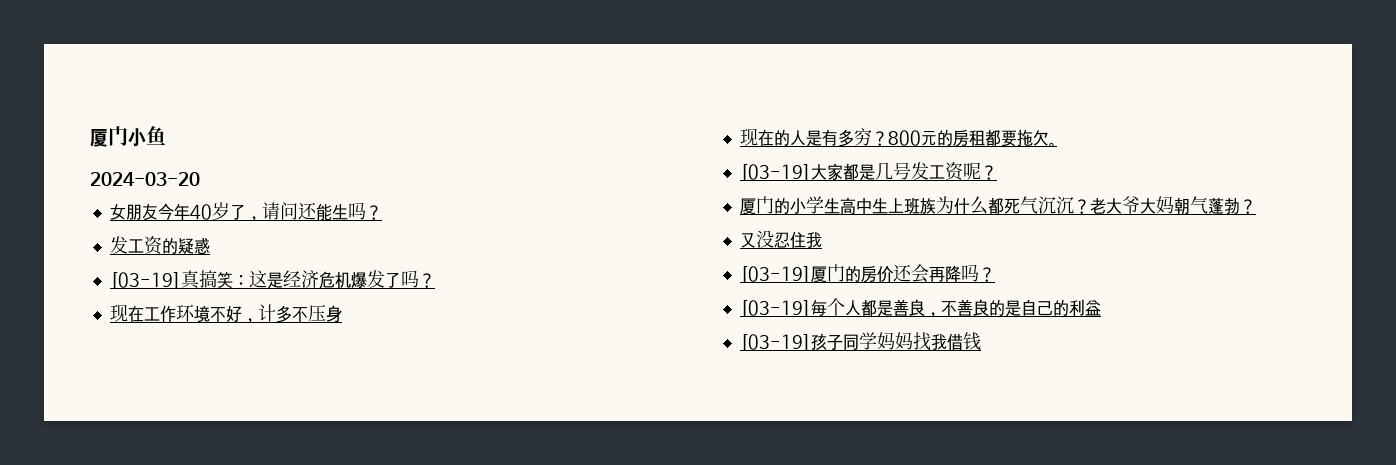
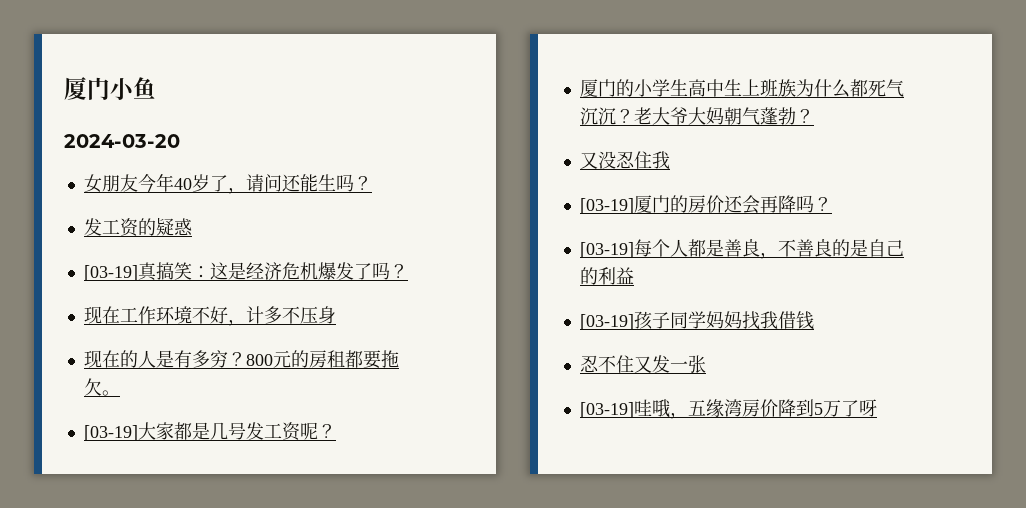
(981, 341) none -> [579,355,706,373] [579,399,877,419] // 忍不住又发一张 // [03-19]哇哦，五缘湾房价降到5万了呀

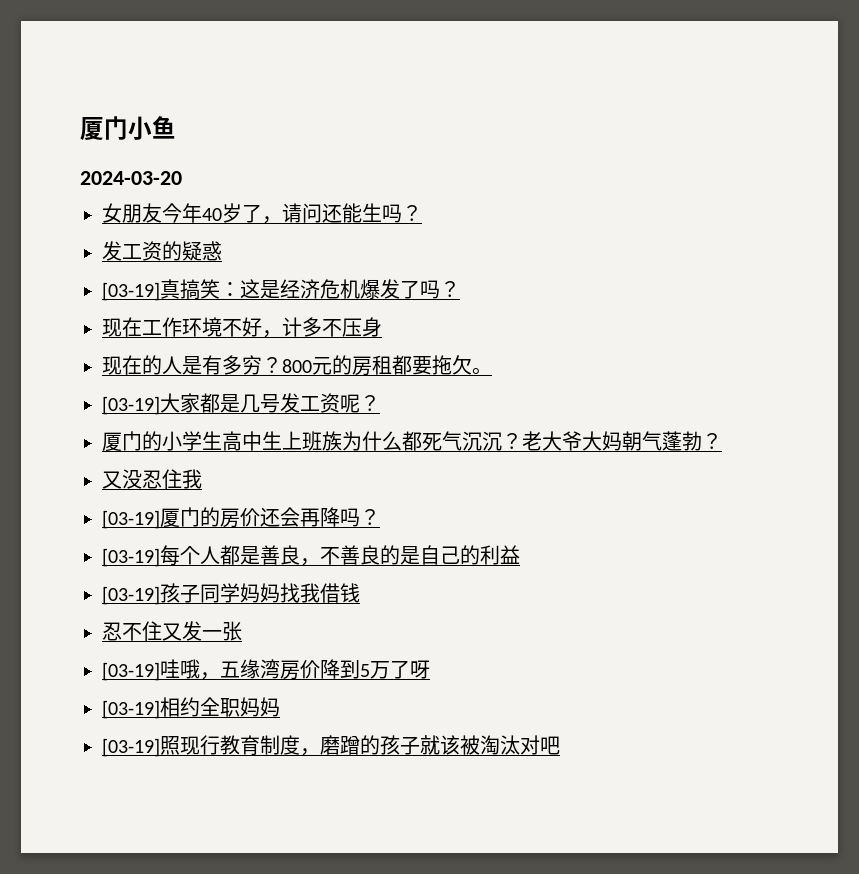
(877, 408) none -> [102,697,280,719] [102,735,560,757] // [03-19]相约全职妈妈 // [03-19]照现行教育制度，磨蹭的孩子就该被淘汰对吧

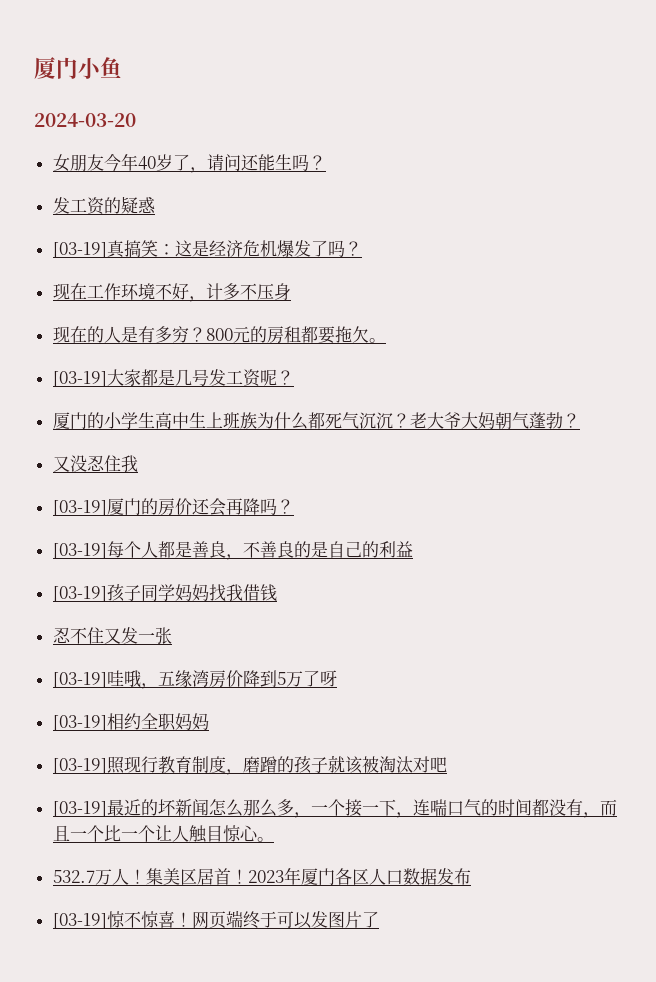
(560, 745) none -> [52,799,617,818] [52,825,274,843] [52,867,471,885] [52,910,379,929] // [03-19]最近的坏新闻怎么那么多，一个接一下，连喘口气的时间都没有，而且一个比一个让人触目惊心。 // 532.7万人！集美区居首！2023年厦门各区人口数据发布 // [03-19]惊不惊喜！网页端终于可以发图片了

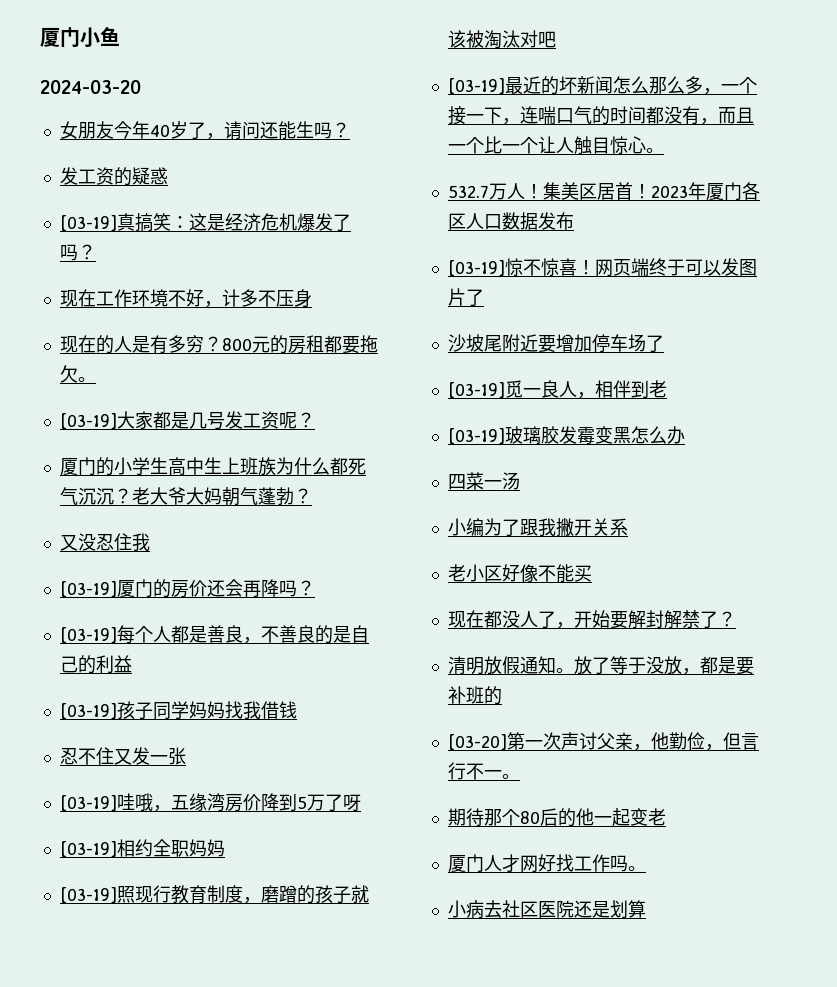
(379, 919) none -> [447,334,664,353] [447,380,667,399] [447,426,685,444] [447,472,520,490] [447,518,628,537] [447,564,592,583] [447,610,736,629] [447,656,754,675] [447,686,502,705] [447,732,759,751] [447,762,520,780] [447,808,666,827] [447,854,646,873] [447,900,646,919] // 沙坡尾附近要增加停车场了 // [03-19]觅一良人，相伴到老 // [03-19]玻璃胶发霉变黑怎么办 // 四菜一汤 // 小编为了跟我撇开关系 // 老小区好像不能买 // 现在都没人了，开始要解封解禁了？ // 清明放假通知。放了等于没放，都是要补班的 // [03-20]第一次声讨父亲，他勤俭，但言行不一。 // 期待那个80后的他一起变老 // 厦门人才网好找工作吗。 // 小病去社区医院还是划算

